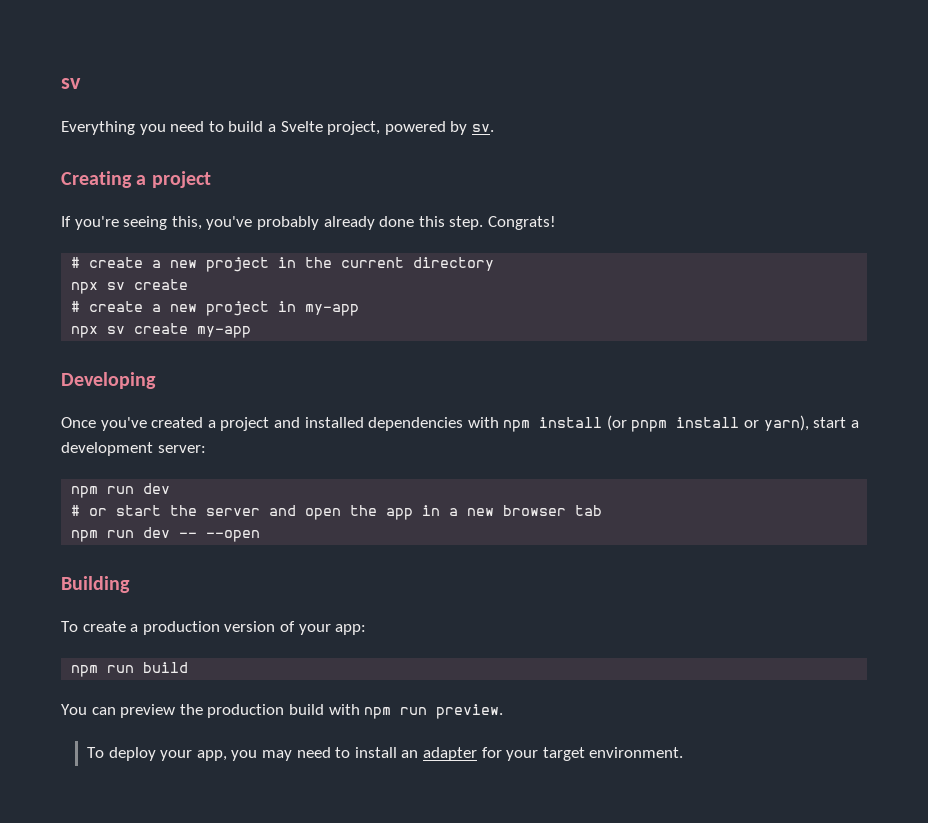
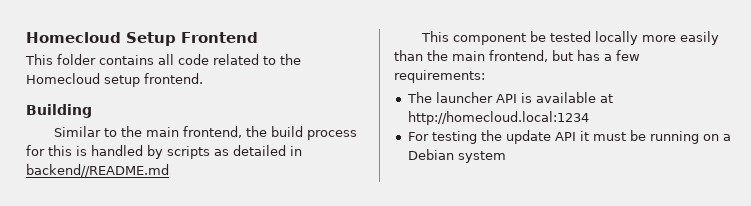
[61,78,81,89] [61,121,494,135] [61,171,211,188] [61,216,556,230] [71,257,495,272] [71,279,189,294] [71,301,360,316] [71,323,252,338] [61,372,156,389] [61,415,859,432] [61,442,206,456] [71,483,171,498] [71,505,603,520] [71,527,261,542] [61,576,130,593] [61,621,367,635] [71,662,189,677] [61,704,504,719] [87,747,684,761] sv // Everything you need to build a Svelte project, powered by sv. // Creating a project // If you're seeing this, you've probably already done this step. Congrats! // # create a new project in the current directory // npx sv create // # create a new project in my-app // npx sv create my-app // Developing // Once you've created a project and installed dependencies with npm install (or pnpm install or yarn), start a development server: // npm run dev // # or start the server and open the app in a new browser tab // npm run dev -- --open // Building // To create a production version of your app: // npm run build // You can preview the production build with npm run preview. // To deploy your app, you may need to install an adapter for your target environment. -> [26,32,258,46] [25,54,301,65] [26,73,203,87] [26,104,92,118] [54,126,358,140] [26,145,302,159] [26,164,169,177] [421,31,720,45] [394,50,640,62] [394,70,485,83] [406,92,613,103] [407,111,589,125] [407,130,731,144] [407,149,506,163] Homecloud Setup Frontend // This folder contains all code related to the Homecloud setup frontend. // Building // Similar to the main frontend, the build process for this is handled by scripts as detailed in backend//README.md // This component be tested locally more easily than the main frontend, but has a few requirements: // The launcher API is available at http://homecloud.local:1234 // For testing the update API it must be running on a Debian system

